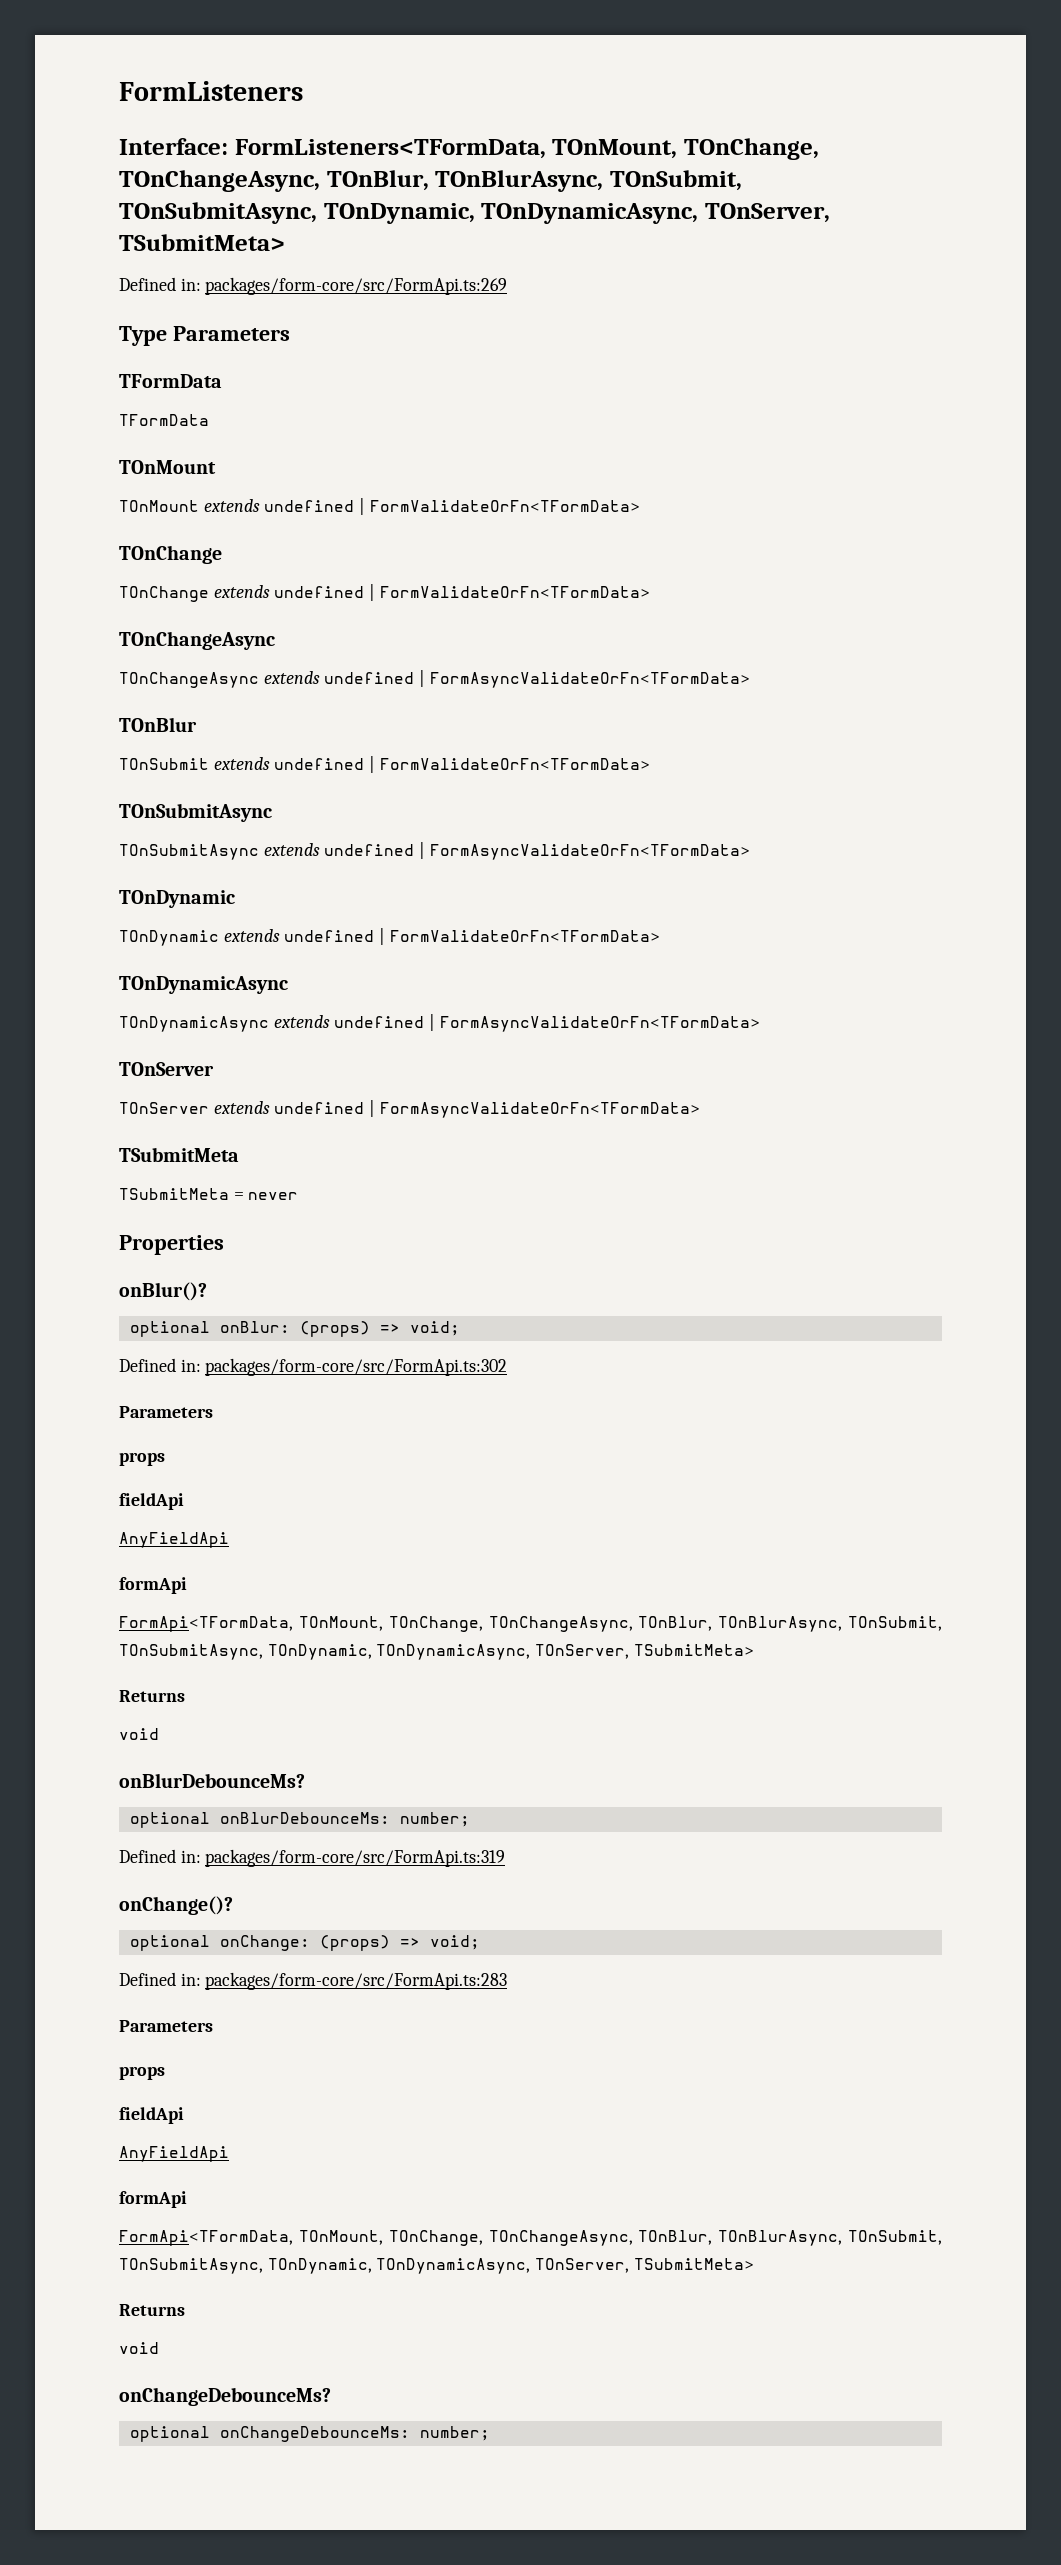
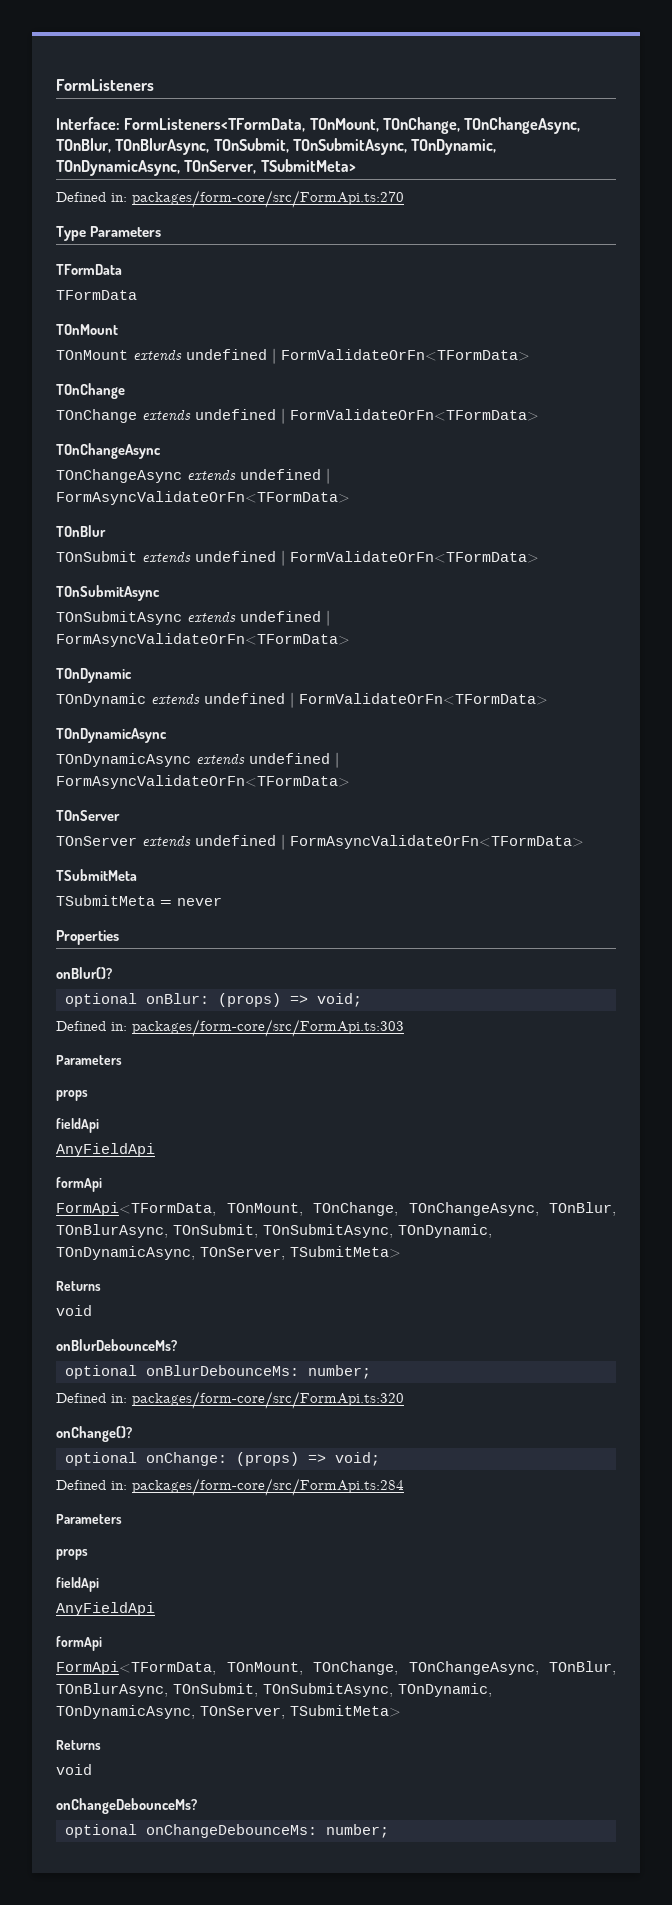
[205,277,508,295] packages/form-core/src/FormApi.ts:269 -> [132,190,404,208] packages/form-core/src/FormApi.ts:270
[205,1358,508,1376] packages/form-core/src/FormApi.ts:302 -> [132,1019,404,1037] packages/form-core/src/FormApi.ts:303
[205,1849,506,1867] packages/form-core/src/FormApi.ts:319 -> [132,1391,404,1409] packages/form-core/src/FormApi.ts:320
[205,1972,508,1990] packages/form-core/src/FormApi.ts:283 -> [132,1478,404,1496] packages/form-core/src/FormApi.ts:284

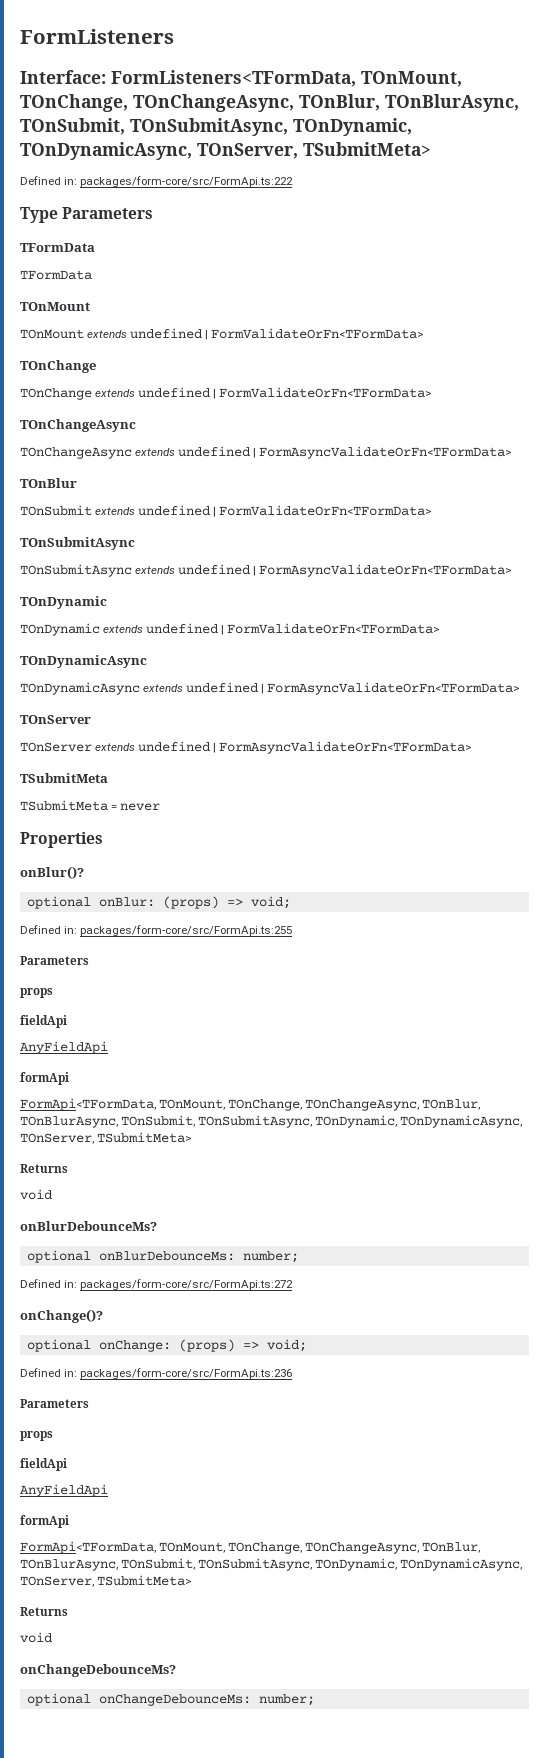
[132,190,404,208] packages/form-core/src/FormApi.ts:270 -> [80,176,294,187] packages/form-core/src/FormApi.ts:222
[132,1019,404,1037] packages/form-core/src/FormApi.ts:303 -> [80,925,293,936] packages/form-core/src/FormApi.ts:255
[132,1391,404,1409] packages/form-core/src/FormApi.ts:320 -> [80,1279,294,1290] packages/form-core/src/FormApi.ts:272
[132,1478,404,1496] packages/form-core/src/FormApi.ts:284 -> [80,1368,293,1379] packages/form-core/src/FormApi.ts:236

